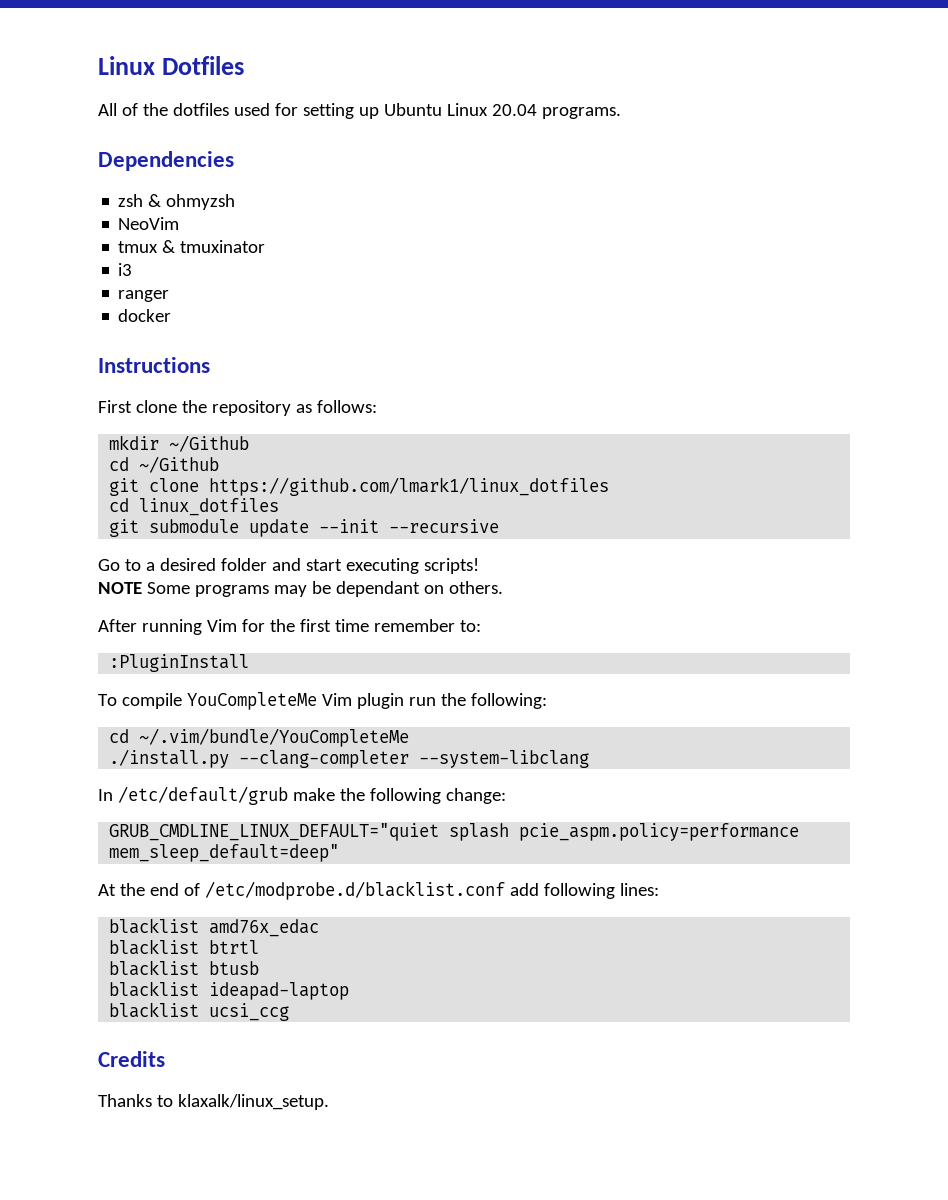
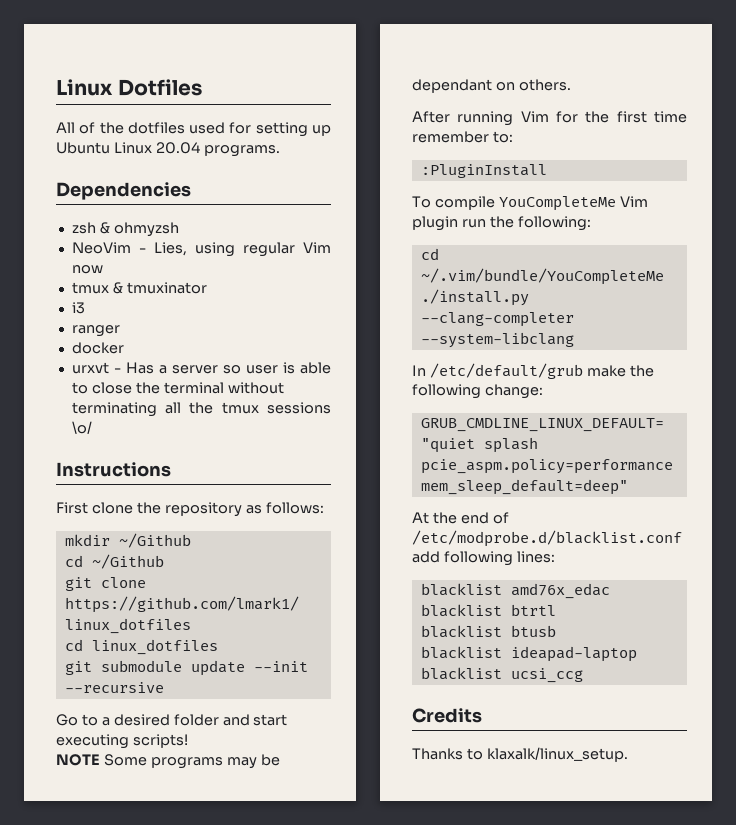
(180, 223) none -> [138,242,331,257] [71,265,103,274] - Lies, using regular Vim now
(172, 315) none -> [71,362,331,374] [71,382,284,394] [71,402,331,417] [71,421,92,434] // urxvt - Has a server so user is able to close the terminal without terminating all the tmux sessions \o/

